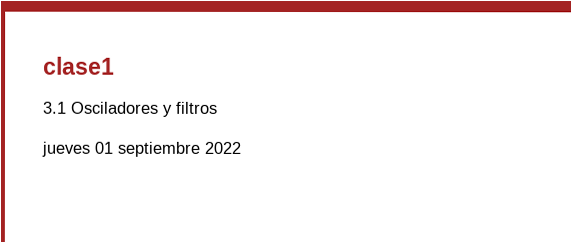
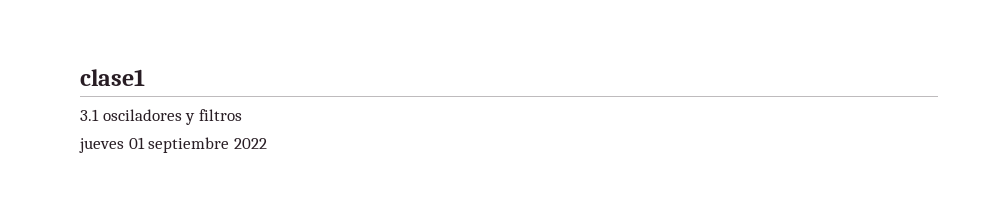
[71,101,159,114] Osciladores -> [102,109,182,121] osciladores

